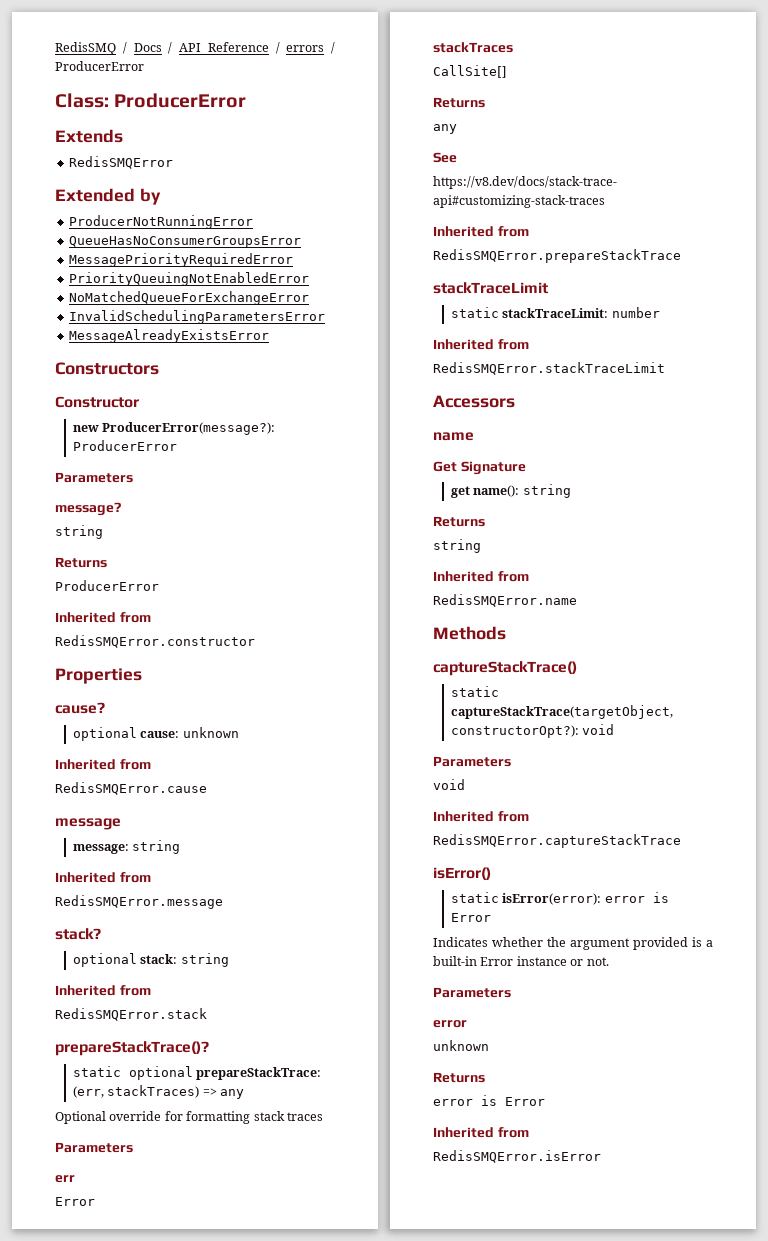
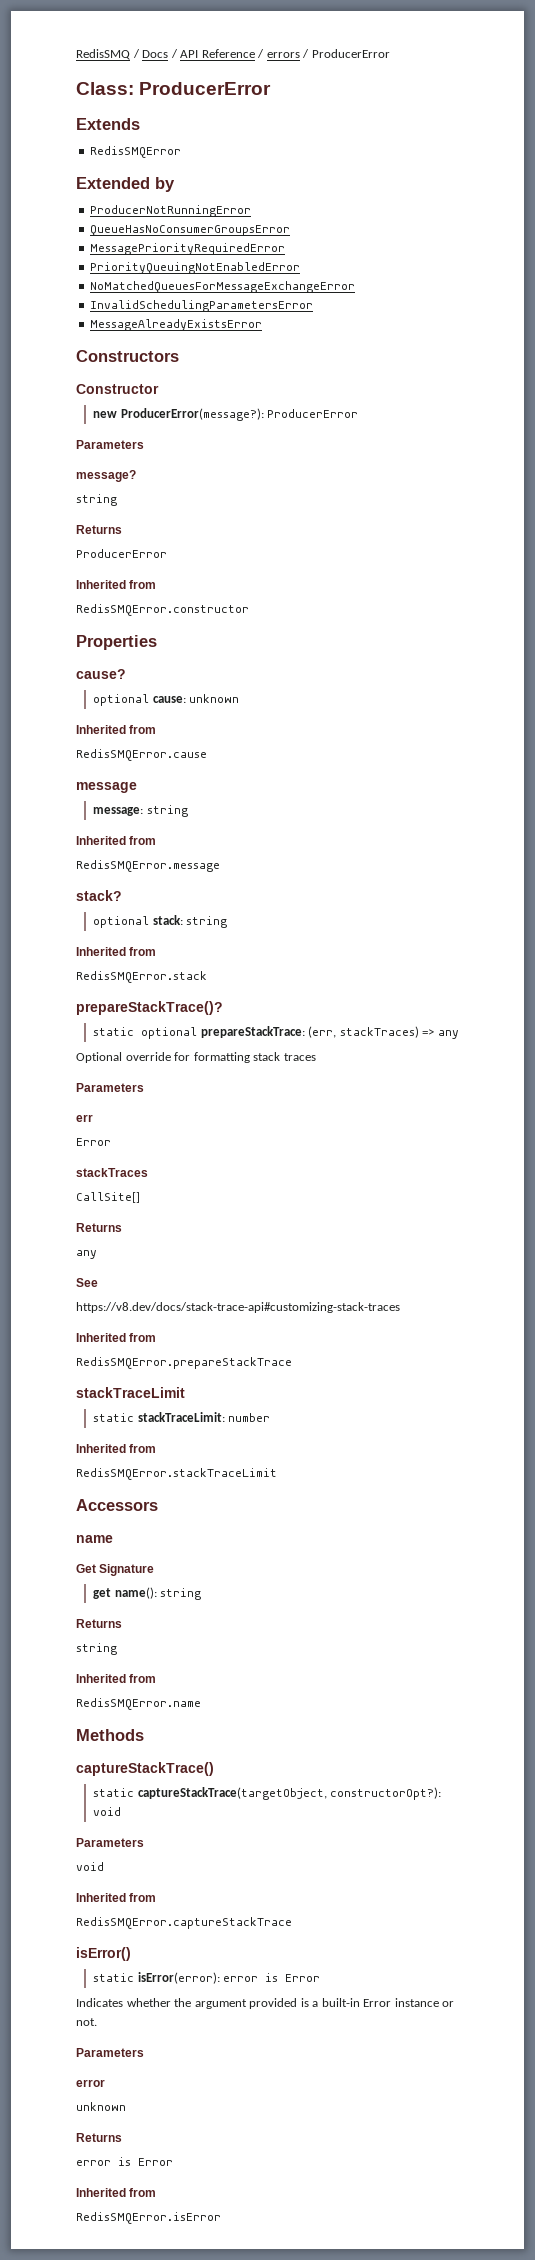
[68,291,309,305] NoMatchedQueueForExchangeError -> [90,281,356,293] NoMatchedQueuesForMessageExchangeError

